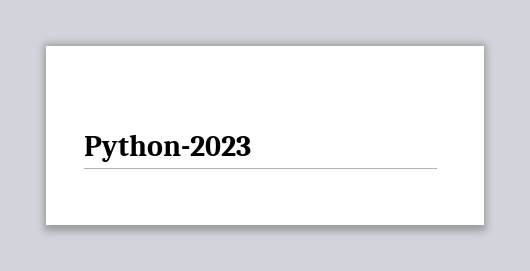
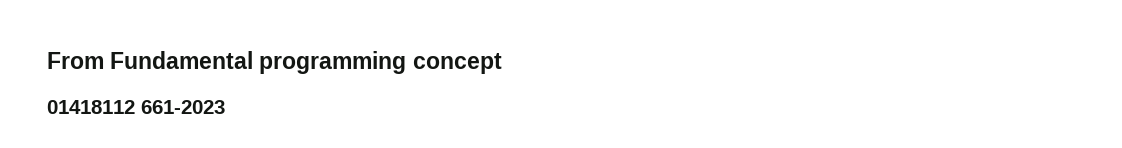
[84,134,251,162] Python-2023 -> [47,51,502,74] [47,100,225,114] From Fundamental programming concept // 01418112 661-2023

